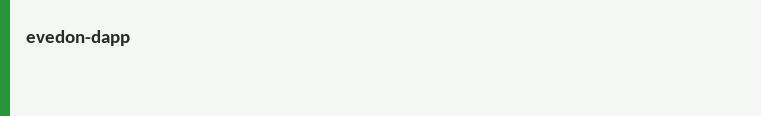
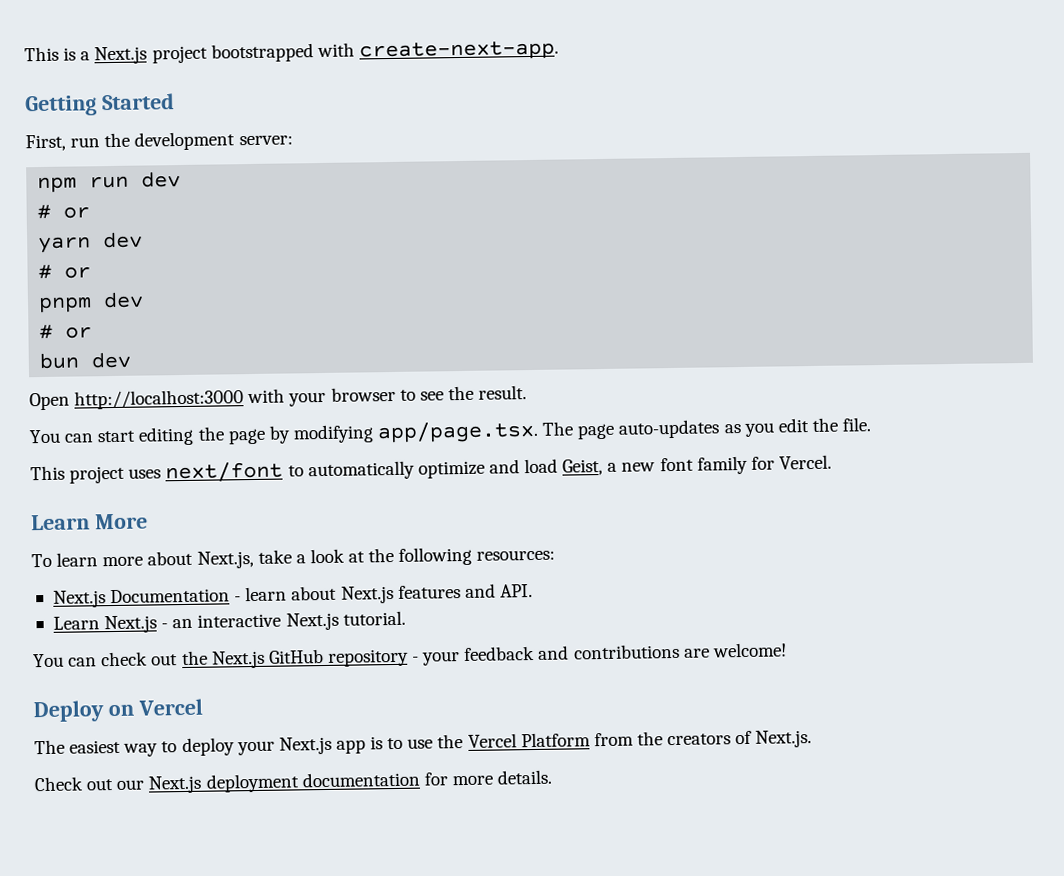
[26,30,130,46] evedon-dapp -> [24,40,559,65] [25,93,175,117] [25,131,293,152] [37,170,182,194] [37,204,91,220] [38,231,144,254] [38,264,92,280] [38,291,145,314] [39,324,93,340] [39,351,132,370] [29,385,528,411] [29,417,872,446] [30,454,832,484] [31,513,148,531] [31,546,556,569] [52,583,533,608] [52,610,406,634] [33,642,787,669] [33,698,203,723] [34,730,813,757] [34,769,553,794] This is a Next.js project bootstrapped with create-next-app. // Getting Started // First, run the development server: // npm run dev // # or // yarn dev // # or // pnpm dev // # or // bun dev // Open http://localhost:3000 with your browser to see the result. // You can start editing the page by modifying app/page.tsx. The page auto-updates as you edit the file. // This project uses next/font to automatically optimize and load Geist, a new font family for Vercel. // Learn More // To learn more about Next.js, take a look at the following resources: // Next.js Documentation - learn about Next.js features and API. // Learn Next.js - an interactive Next.js tutorial. // You can check out the Next.js GitHub repository - your feedback and contributions are welcome! // Deploy on Vercel // The easiest way to deploy your Next.js app is to use the Vercel Platform from the creators of Next.js. // Check out our Next.js deployment documentation for more details.

